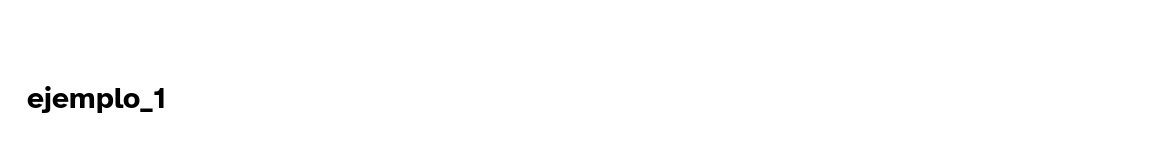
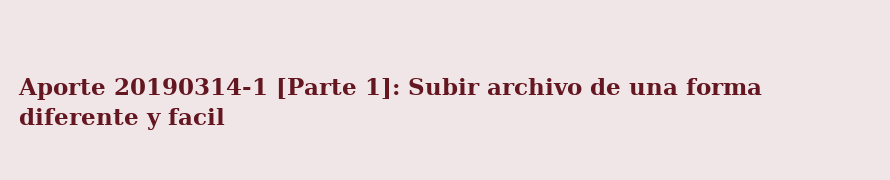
[27,86,166,113] ejemplo_1 -> [18,78,762,100] [19,108,225,130] Aporte 20190314-1 [Parte 1]: Subir archivo de una forma diferente y facil

